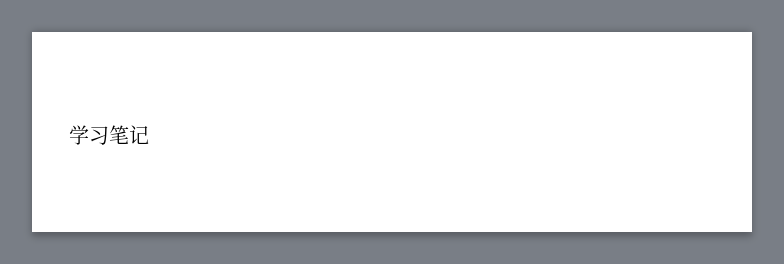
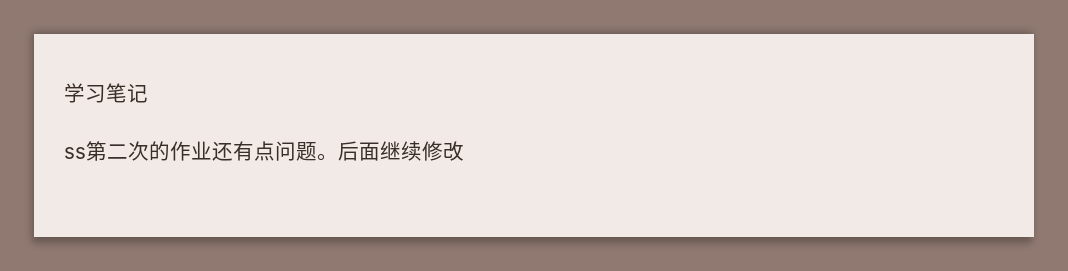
(149, 134) none -> [64,141,464,161] // ss第二次的作业还有点问题。后面继续修改

